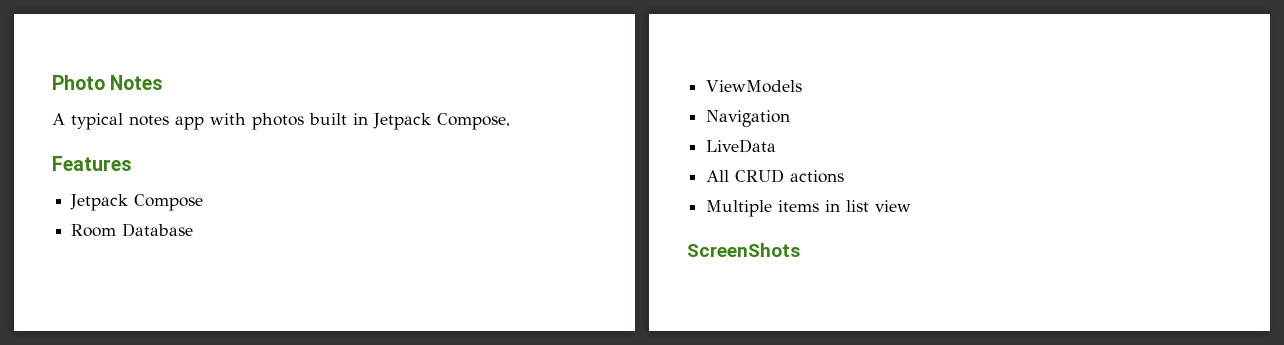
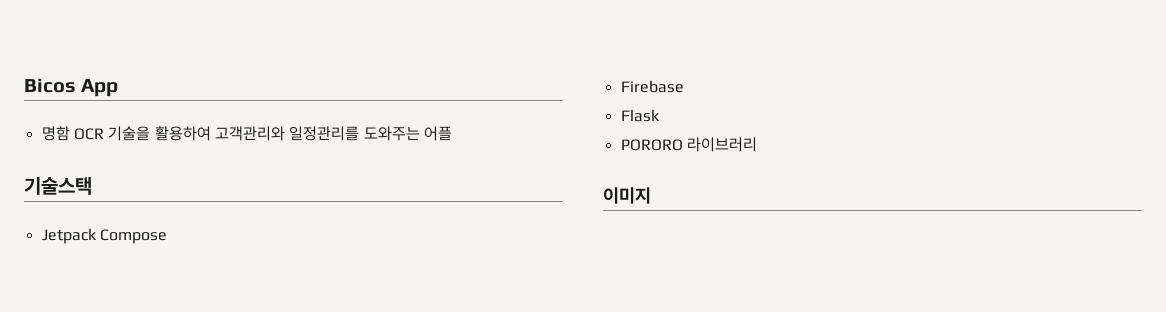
[52,75,164,90] [52,113,510,130] [52,156,132,171] [70,194,204,211] [71,223,194,237] [706,80,803,93] [706,110,791,127] [706,139,777,153] [706,169,845,183] [706,200,912,217] [687,243,800,257] Photo Notes // A typical notes app with photos built in Jetpack Compose, // Features // Jetpack Compose // Room Database // ViewModels // Navigation // LiveData // All CRUD actions // Multiple items in list view // ScreenShots -> [24,78,119,97] [41,126,452,141] [24,177,92,195] [41,228,167,244] [620,80,684,93] [620,109,660,122] [620,137,757,152] [603,187,651,204] Bicos App // 명함 OCR 기술을 활용하여 고객관리와 일정관리를 도와주는 어플 // 기술스택 // Jetpack Compose // Firebase // Flask // PORORO 라이브러리 // 이미지

